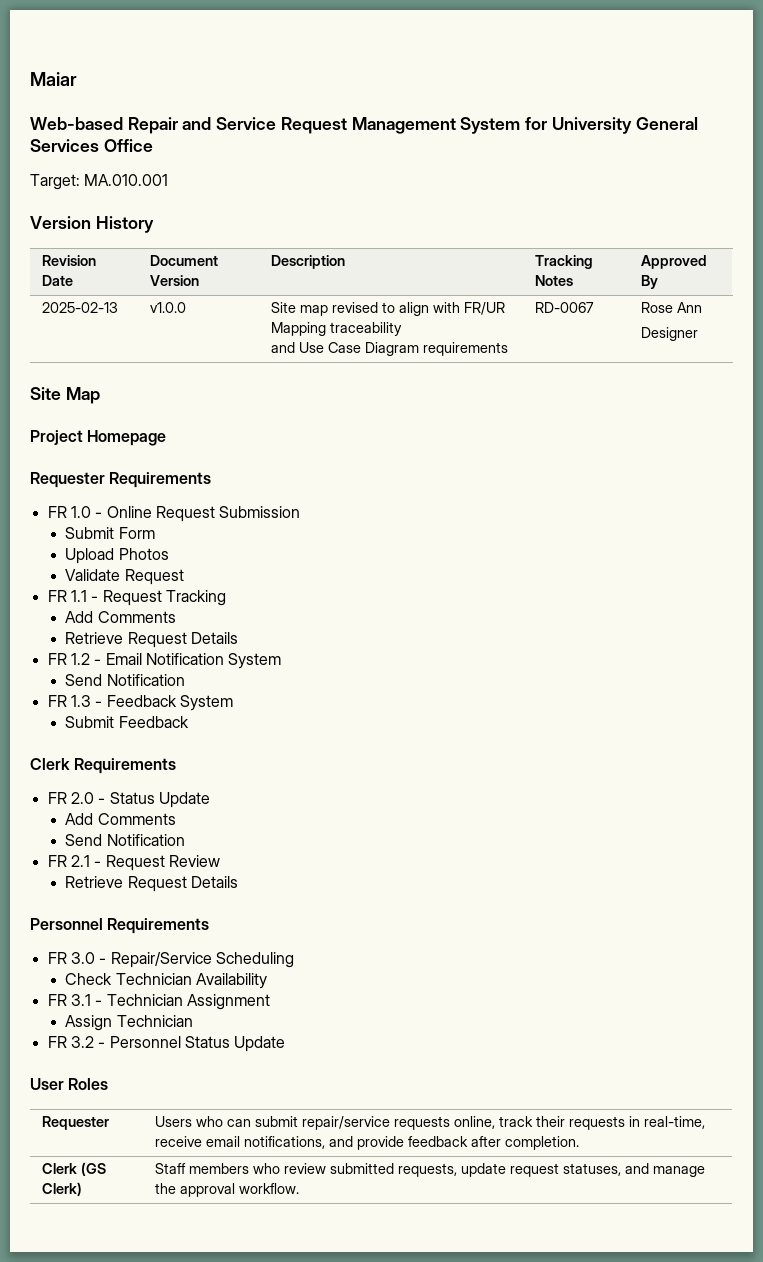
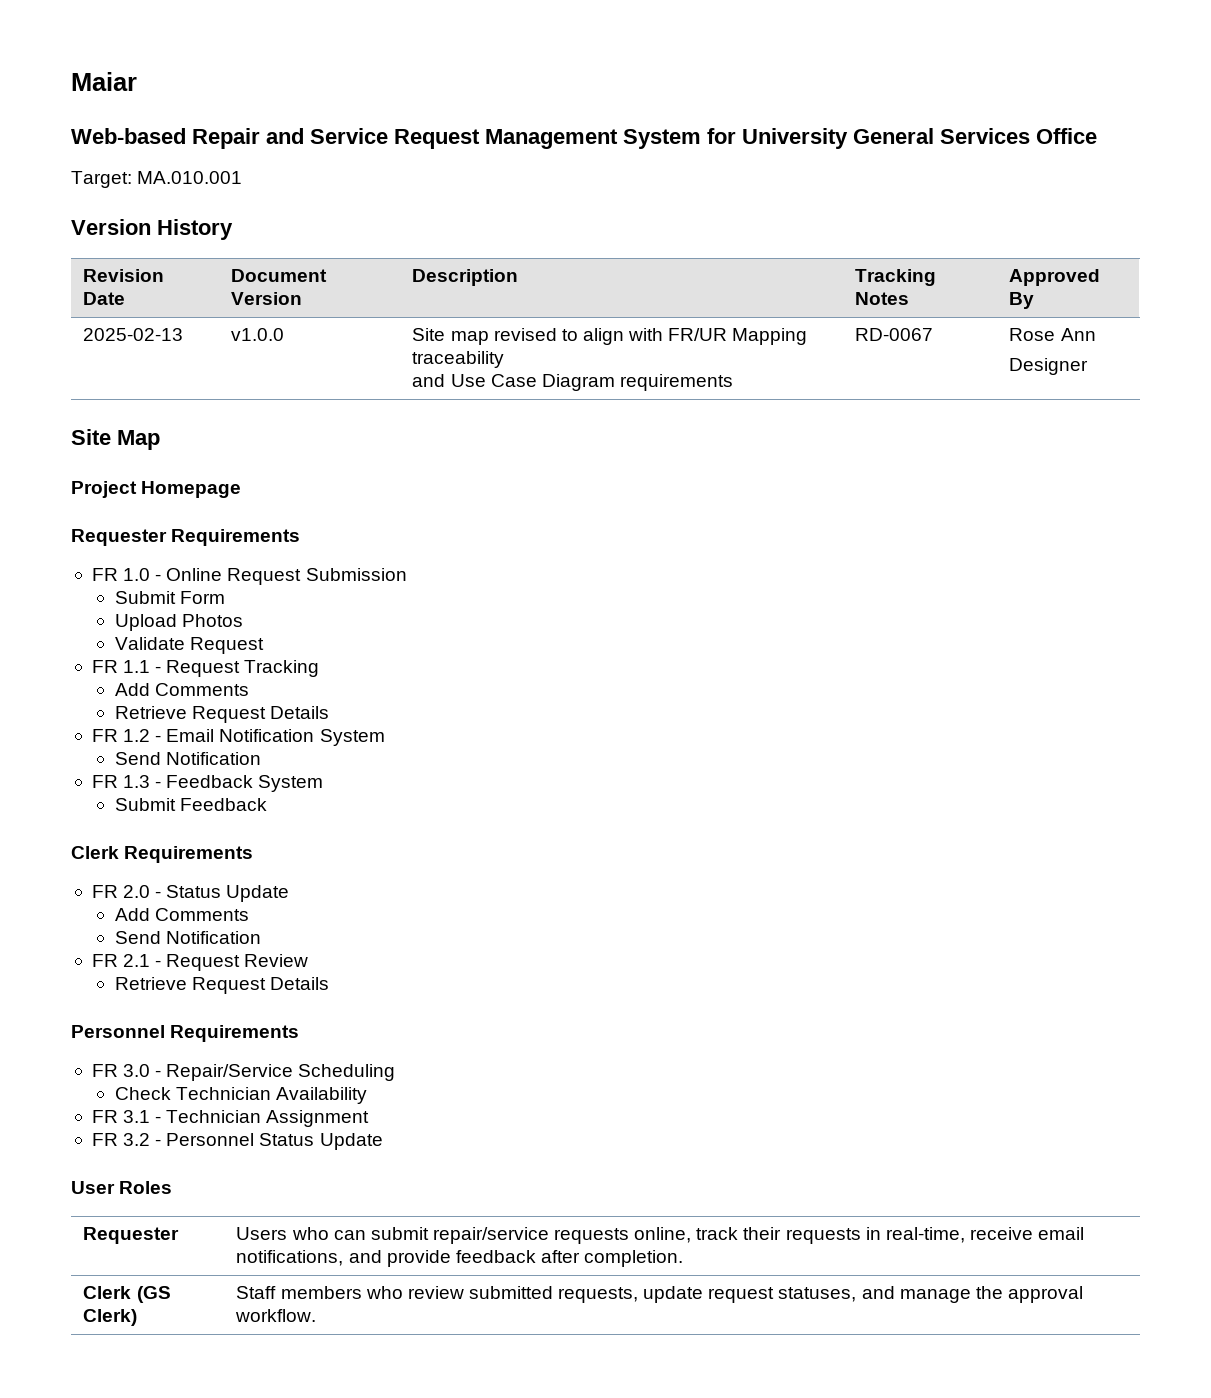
[65,1015,193,1031] // Assign Technician -> (370, 1118) none

